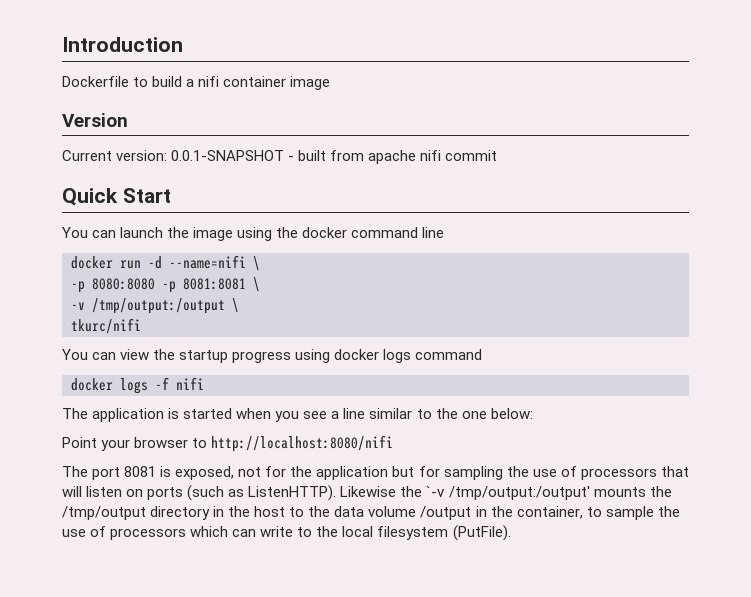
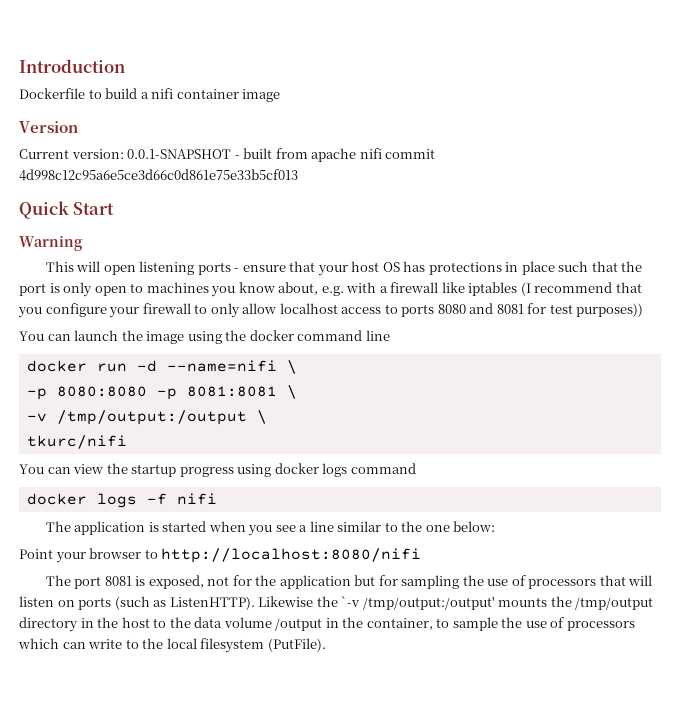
(498, 155) none -> [19,169,298,181] 4d998c12c95a6e5ce3d66c0d861e75e33b5cf013
(171, 195) none -> [19,235,83,251] [45,261,643,276] [19,282,642,297] [18,303,644,318] // Warning // This will open listening ports - ensure that your host OS has protections in place such that the port is only open to machines you know about, e.g. with a firewall like iptables (I recommend that you configure your firewall to only allow localhost access to ports 8080 and 8081 for test purposes))

